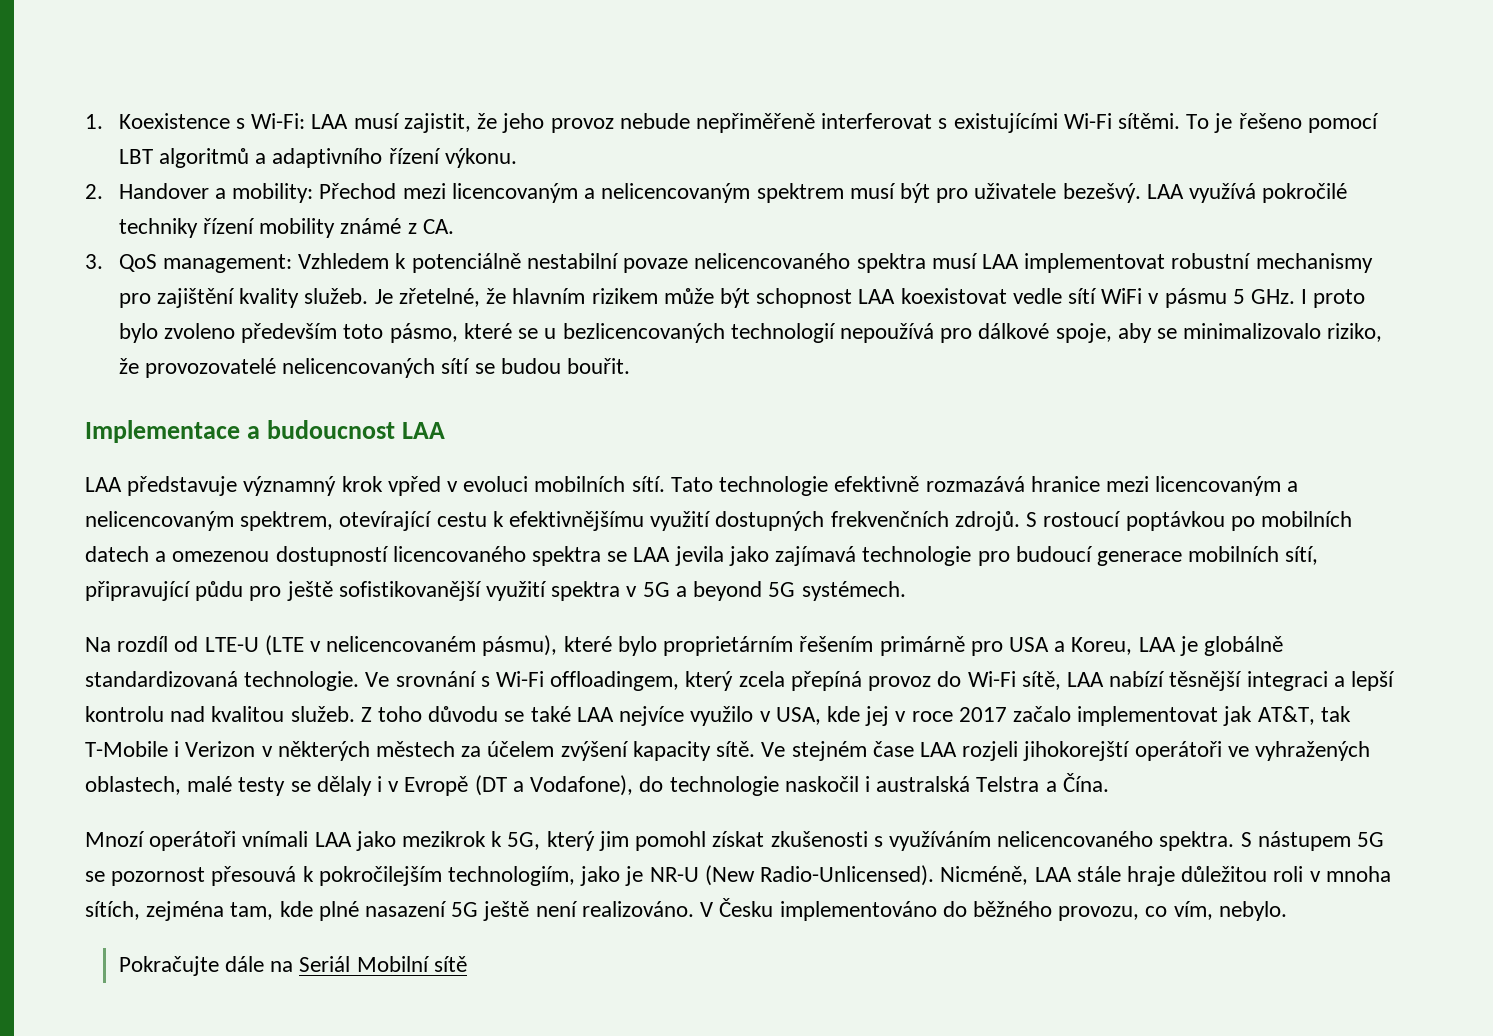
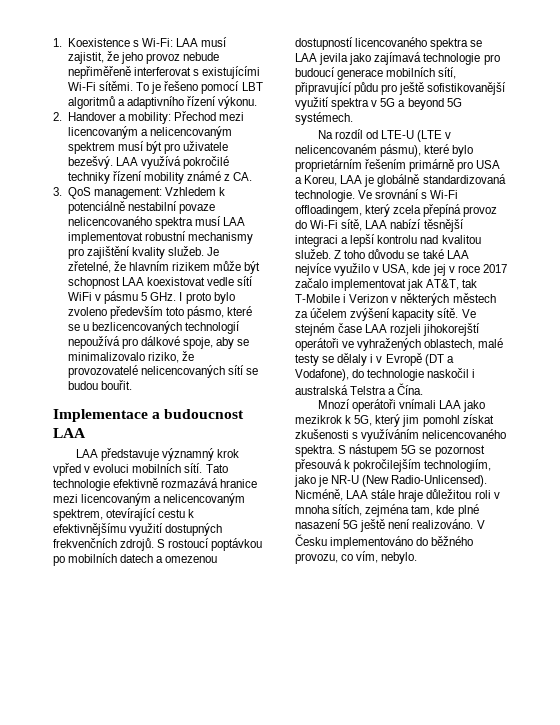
[118,956,467,976] // Pokračujte dále na Seriál Mobilní sítě -> (418, 558) none

